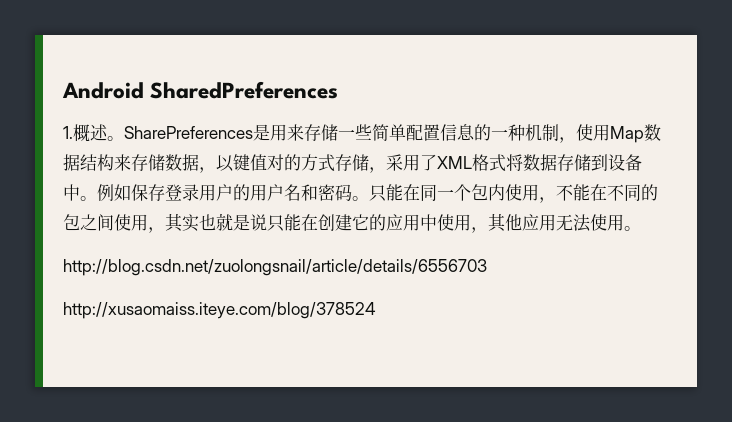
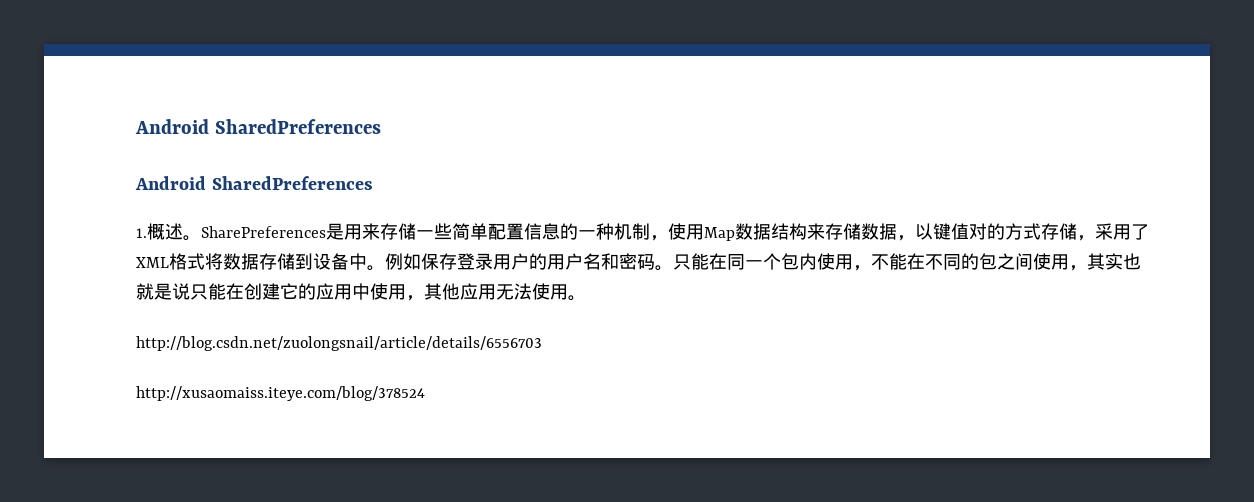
[62,81,339,99] Android SharedPreferences -> [135,119,381,134] [135,176,373,190] Android SharedPreferences // Android SharedPreferences

